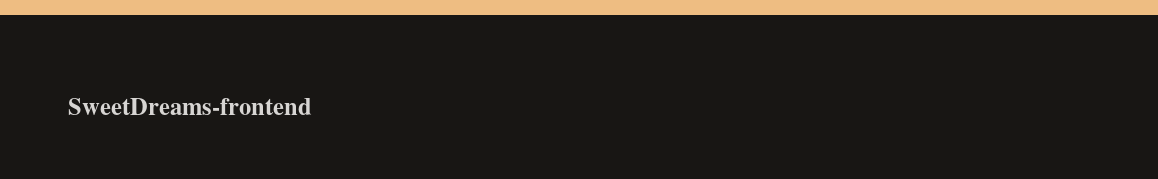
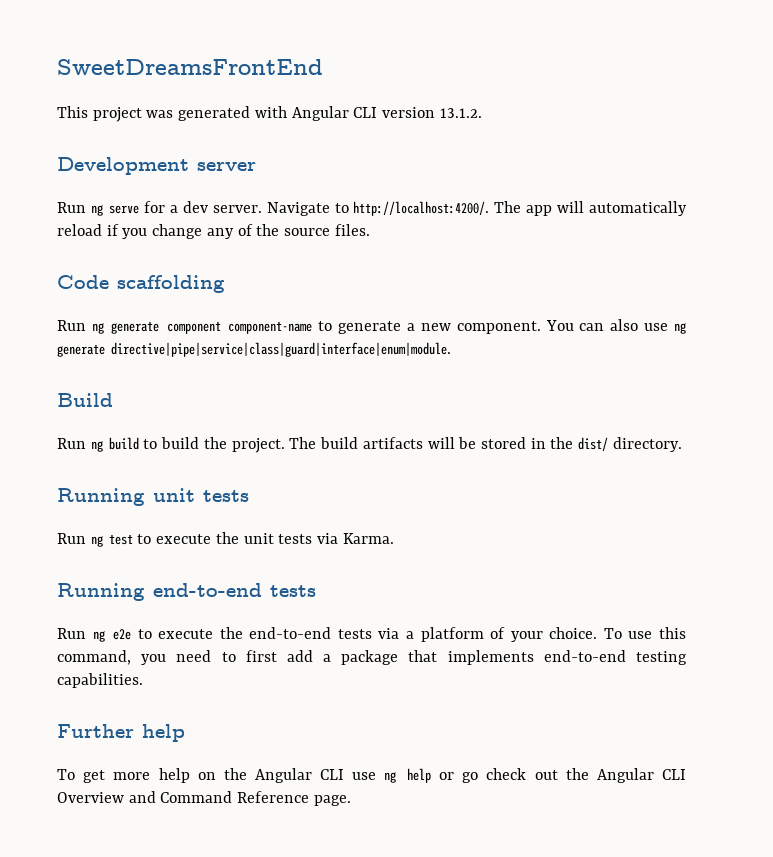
[68,98,312,115] SweetDreams-frontend -> [57,59,323,75] [57,106,482,122] [57,157,256,175] [57,201,687,216] [57,224,370,239] [57,275,225,293] [57,319,686,334] [57,342,451,357] [57,393,113,407] [57,437,682,453] [57,488,249,506] [57,532,394,547] [57,583,316,601] [57,627,687,642] [57,650,687,665] [57,673,143,688] [57,724,185,742] [57,768,686,783] [57,791,351,806] SweetDreamsFrontEnd // This project was generated with Angular CLI version 13.1.2. // Development server // Run ng serve for a dev server. Navigate to http://localhost:4200/. The app will automatically reload if you change any of the source files. // Code scaffolding // Run ng generate component component-name to generate a new component. You can also use ng generate directive|pipe|service|class|guard|interface|enum|module. // Build // Run ng build to build the project. The build artifacts will be stored in the dist/ directory. // Running unit tests // Run ng test to execute the unit tests via Karma. // Running end-to-end tests // Run ng e2e to execute the end-to-end tests via a platform of your choice. To use this command, you need to first add a package that implements end-to-end testing capabilities. // Further help // To get more help on the Angular CLI use ng help or go check out the Angular CLI Overview and Command Reference page.

